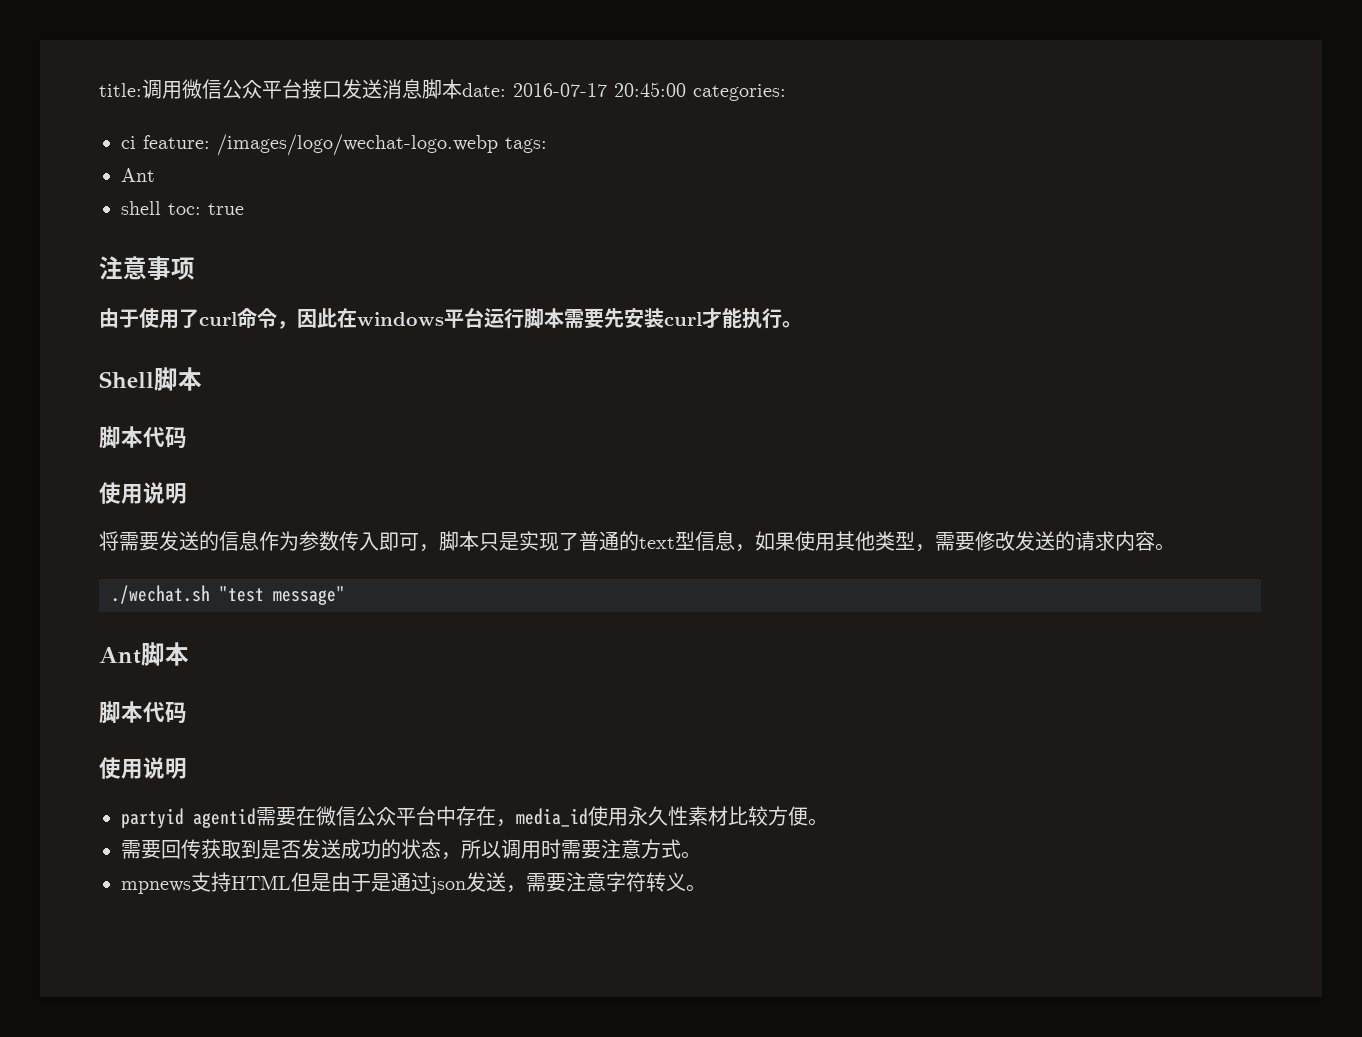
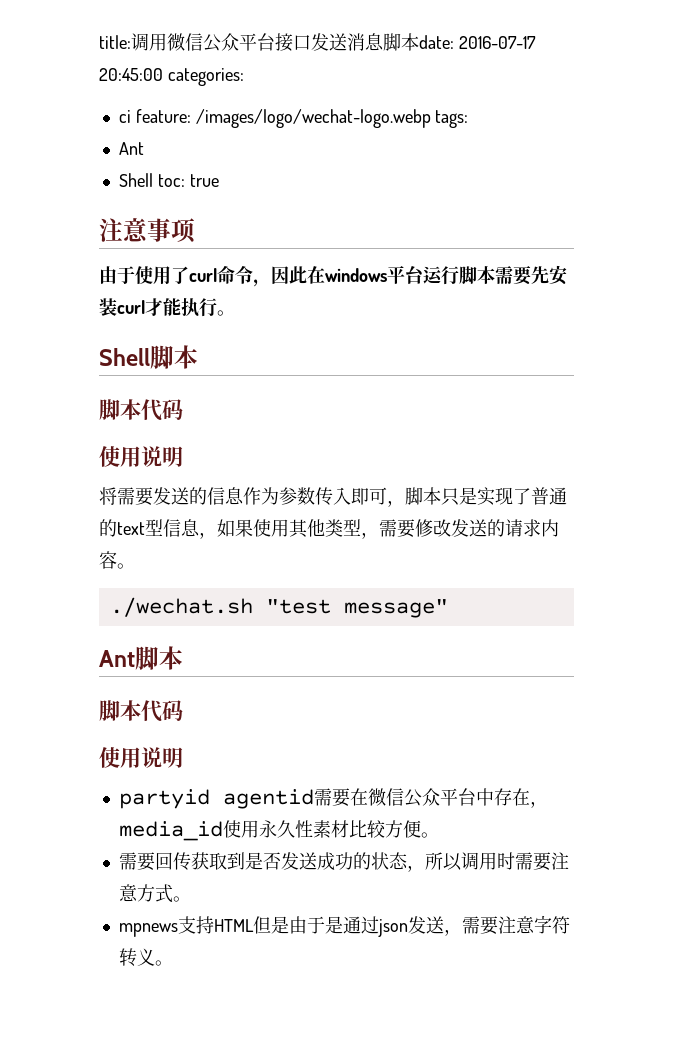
[121,201,161,215] shell -> [118,173,153,187] Shell

